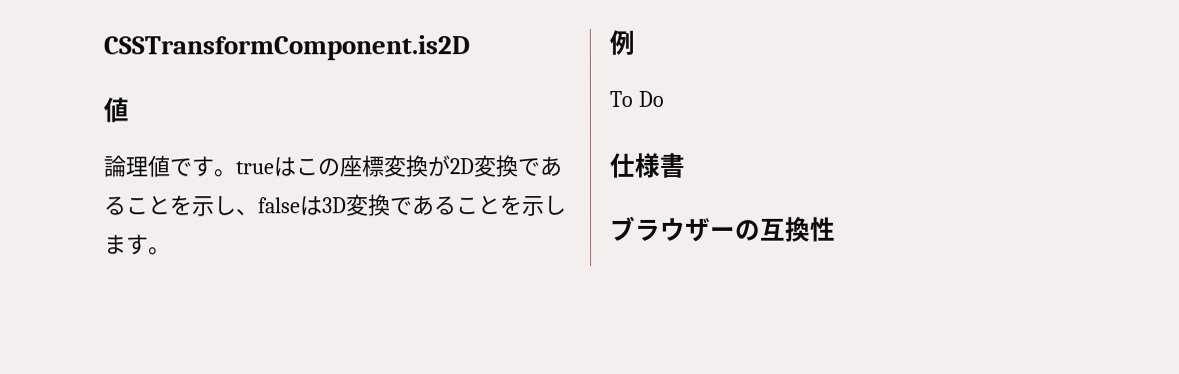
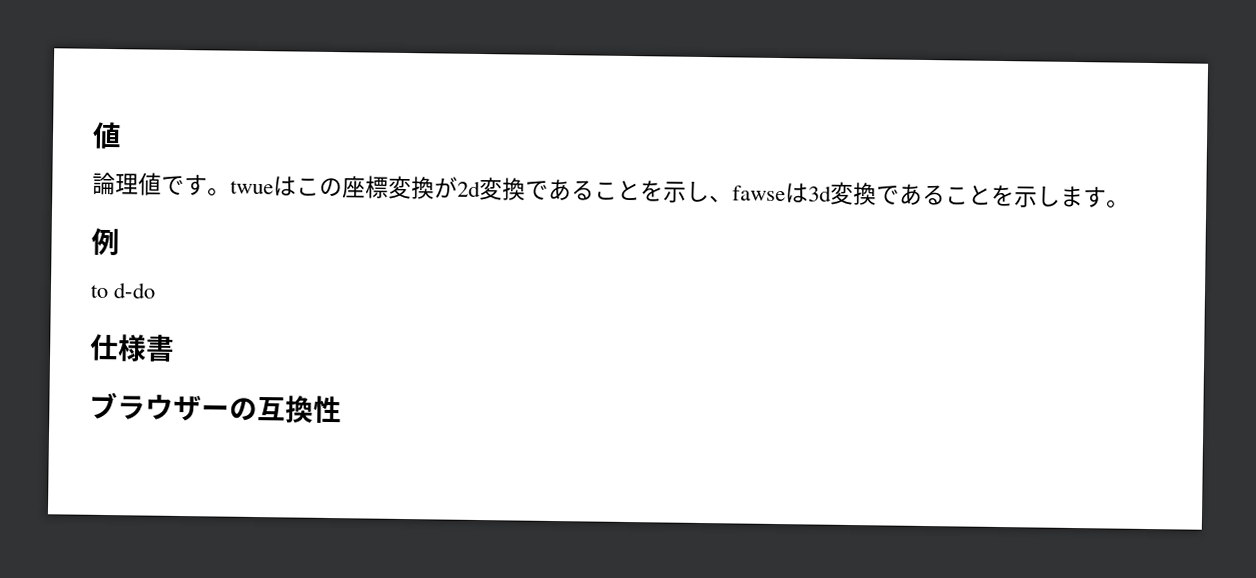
[103,35,470,61] CSSTransformComponent.is2D // -> (92, 135) none
[235,161,274,175] true -> [230,180,274,195] twue
[449,158,474,175] 2D -> [457,180,481,198] 2d
[258,196,347,216] falseは3D -> [732,183,832,204] fawseは3d
[609,90,664,107] To Do -> [90,282,157,299] to d-do

